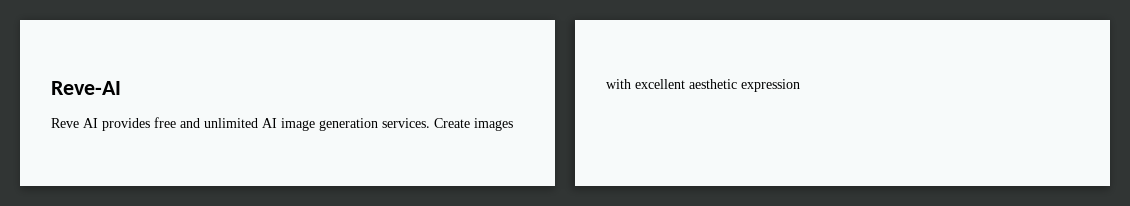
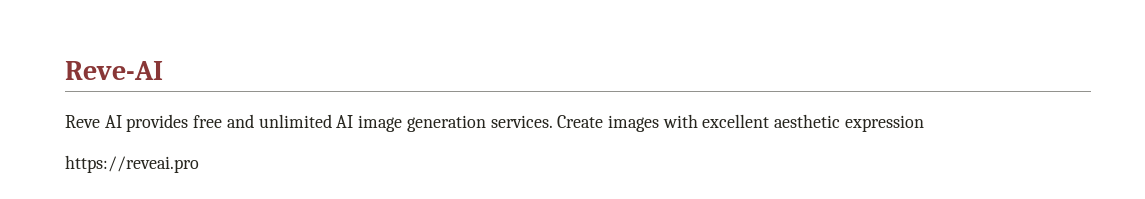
(800, 85) none -> [65,155,199,173] // https://reveai.pro

